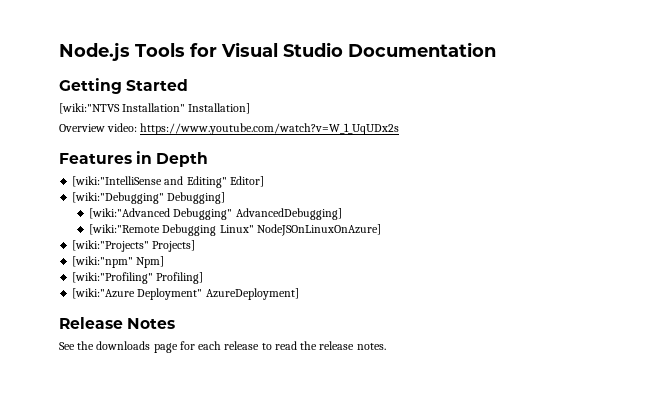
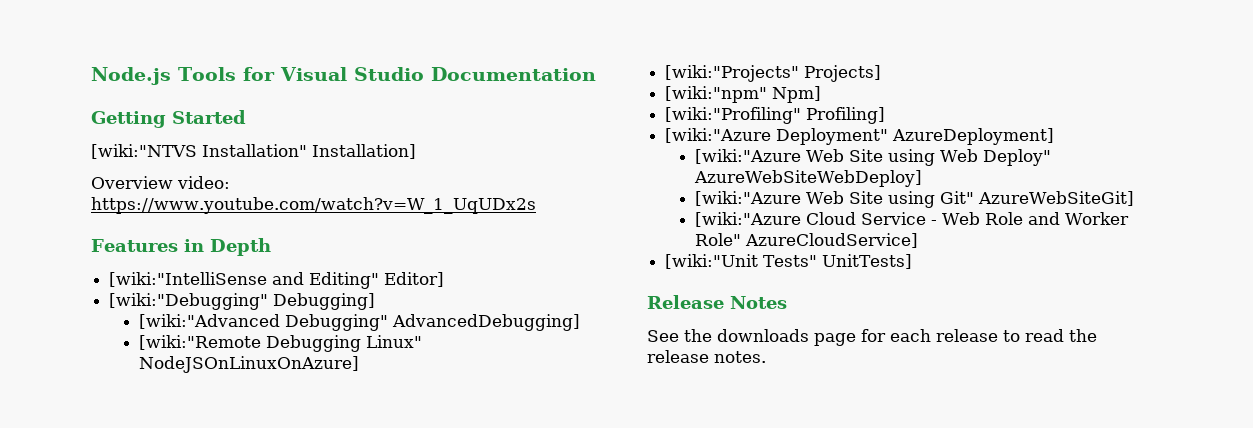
(299, 294) none -> [694,149,1051,166] [693,170,922,187] [694,191,1134,208] [694,212,1129,227] [694,233,918,248] [665,254,913,269] // [wiki:"Azure Web Site using Web Deploy" AzureWebSiteWebDeploy] // [wiki:"Azure Web Site using Git" AzureWebSiteGit] // [wiki:"Azure Cloud Service - Web Role and Worker Role" AzureCloudService] // [wiki:"Unit Tests" UnitTests]

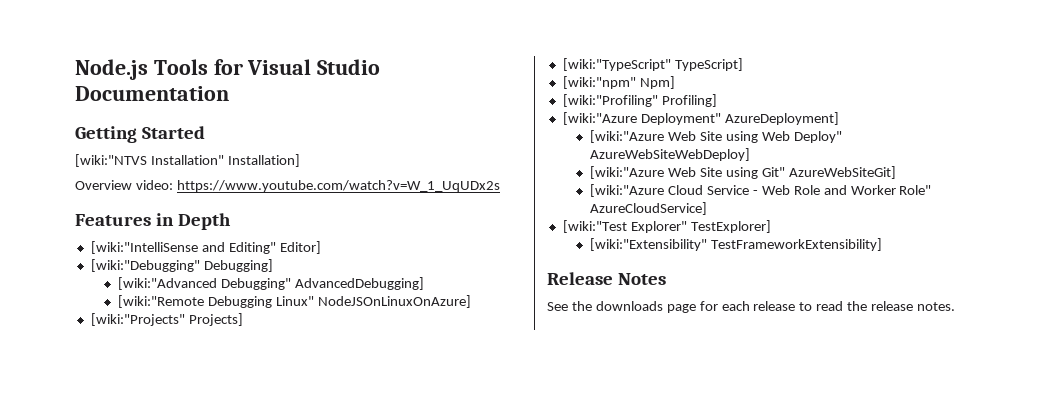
(882, 73) none -> [562,58,743,71] // [wiki:"TypeScript" TypeScript]
[665,254,913,269] [wiki:"Unit Tests" UnitTests] -> [562,220,771,233] [590,238,883,251] [wiki:"Test Explorer" TestExplorer] // [wiki:"Extensibility" TestFrameworkExtensibility]

